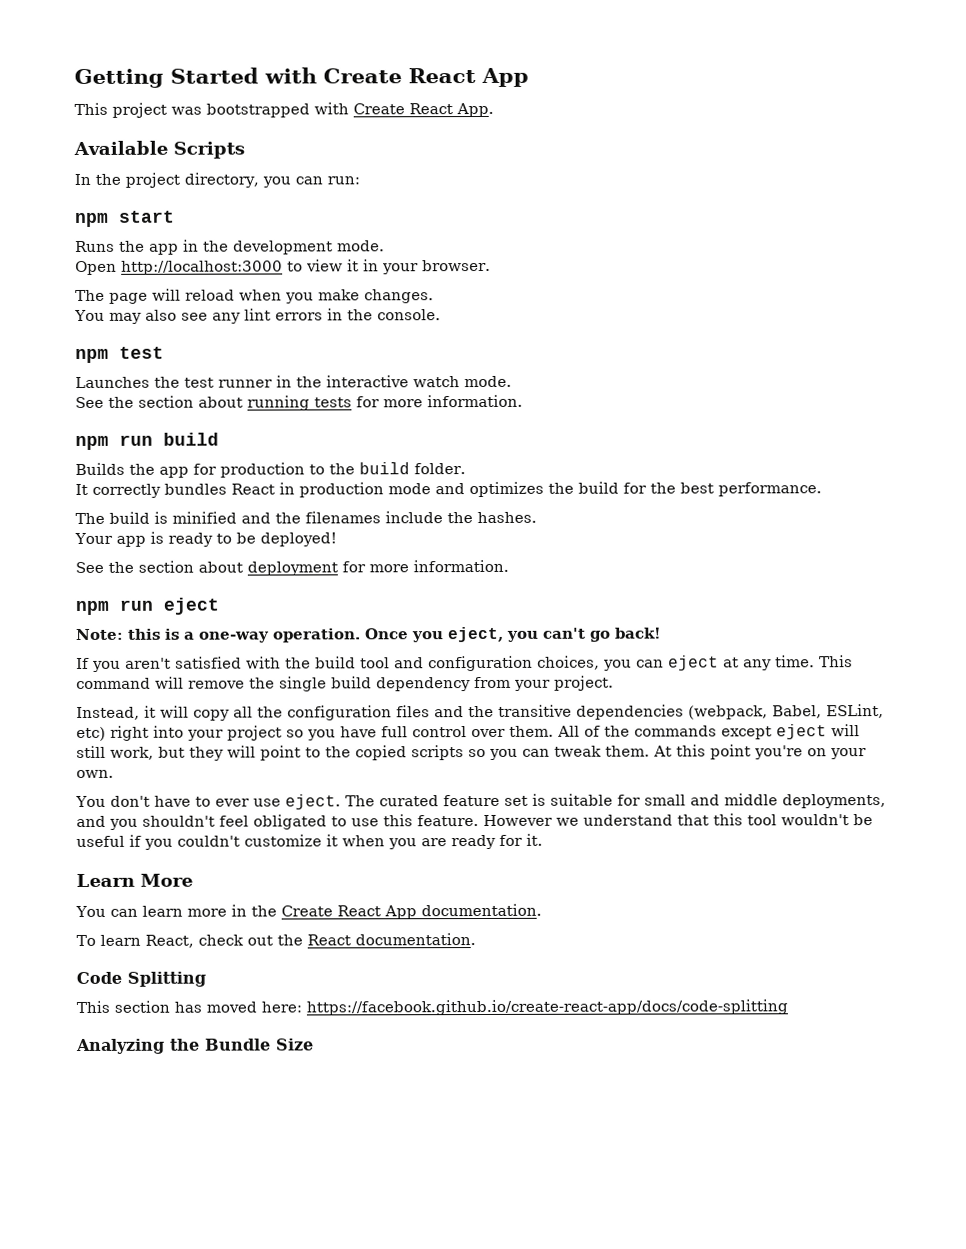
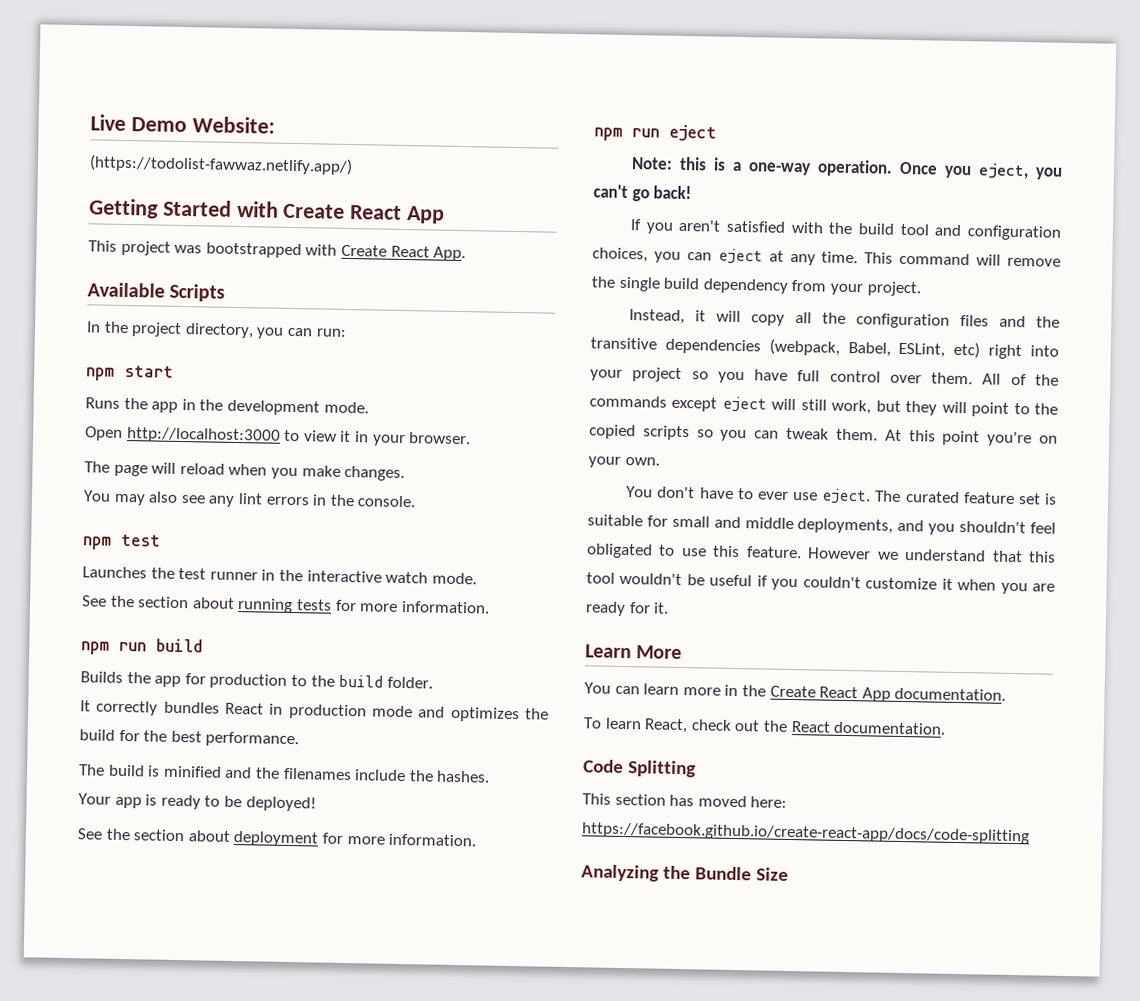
(74, 78) none -> [90,114,275,134] [89,154,353,176] Live Demo Website: // (https://todolist-fawwaz.netlify.app/) //

